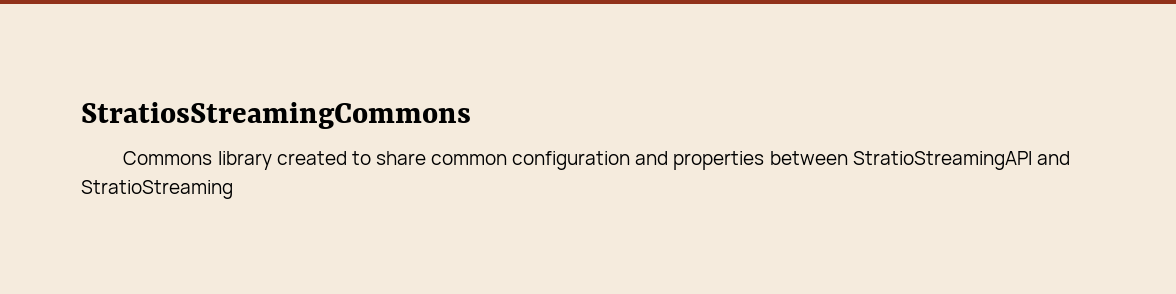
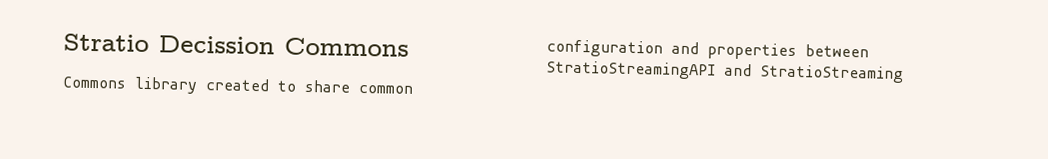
[81,102,471,129] StratiosStreamingCommons -> [63,33,409,57] Stratio Decission Commons

